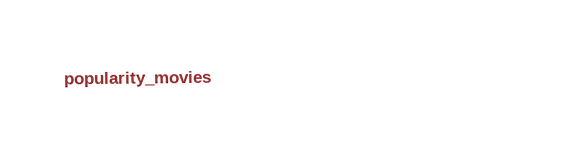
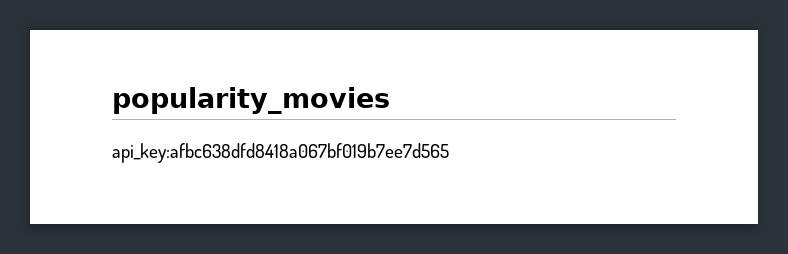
(212, 79) none -> [112,143,449,163] // api_key:afbc638dfd8418a067bf019b7ee7d565

